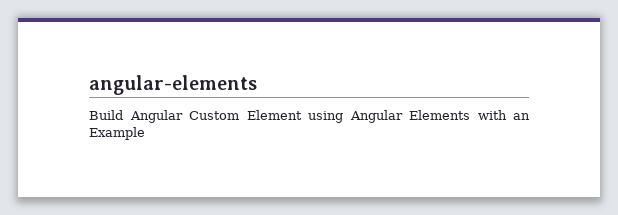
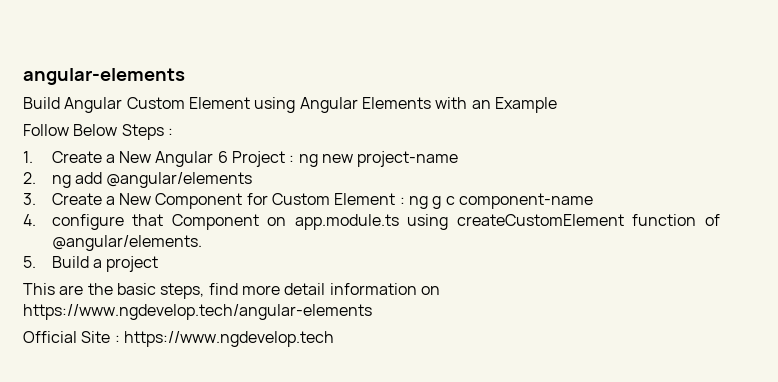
(145, 133) none -> [23,124,173,140] [23,151,459,167] [23,172,253,188] [23,193,594,209] [23,214,720,230] [51,235,202,251] [23,256,159,272] [23,283,440,299] [23,304,372,320] [23,331,334,347] // Follow Below Steps : // 1. Create a New Angular 6 Project : ng new project-name // 2. ng add @angular/elements // 3. Create a New Component for Custom Element : ng g c component-name // 4. configure that Component on app.module.ts using createCustomElement function of @angular/elements. // 5. Build a project // This are the basic steps, find more detail information on https://www.ngdevelop.tech/angular-elements // Official Site : https://www.ngdevelop.tech

